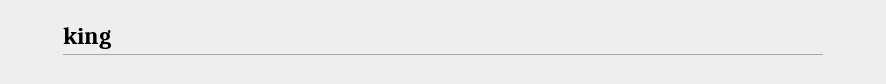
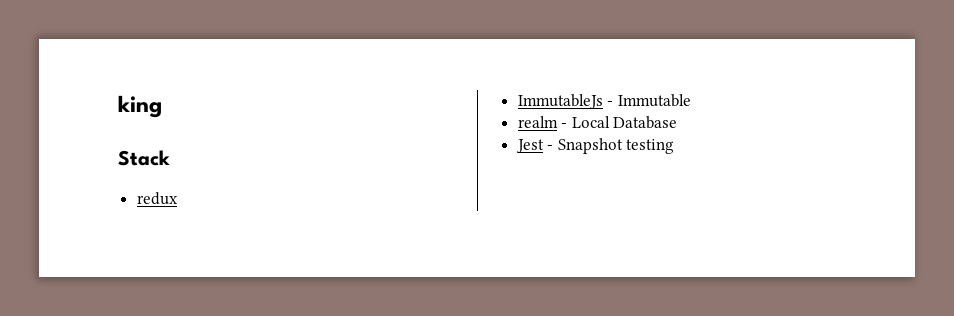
(111, 38) none -> [118,150,170,166] [136,192,178,205] [517,94,691,109] [517,116,678,129] [515,138,675,154] // Stack // redux // ImmutableJs - Immutable // realm - Local Database // Jest - Snapshot testing

